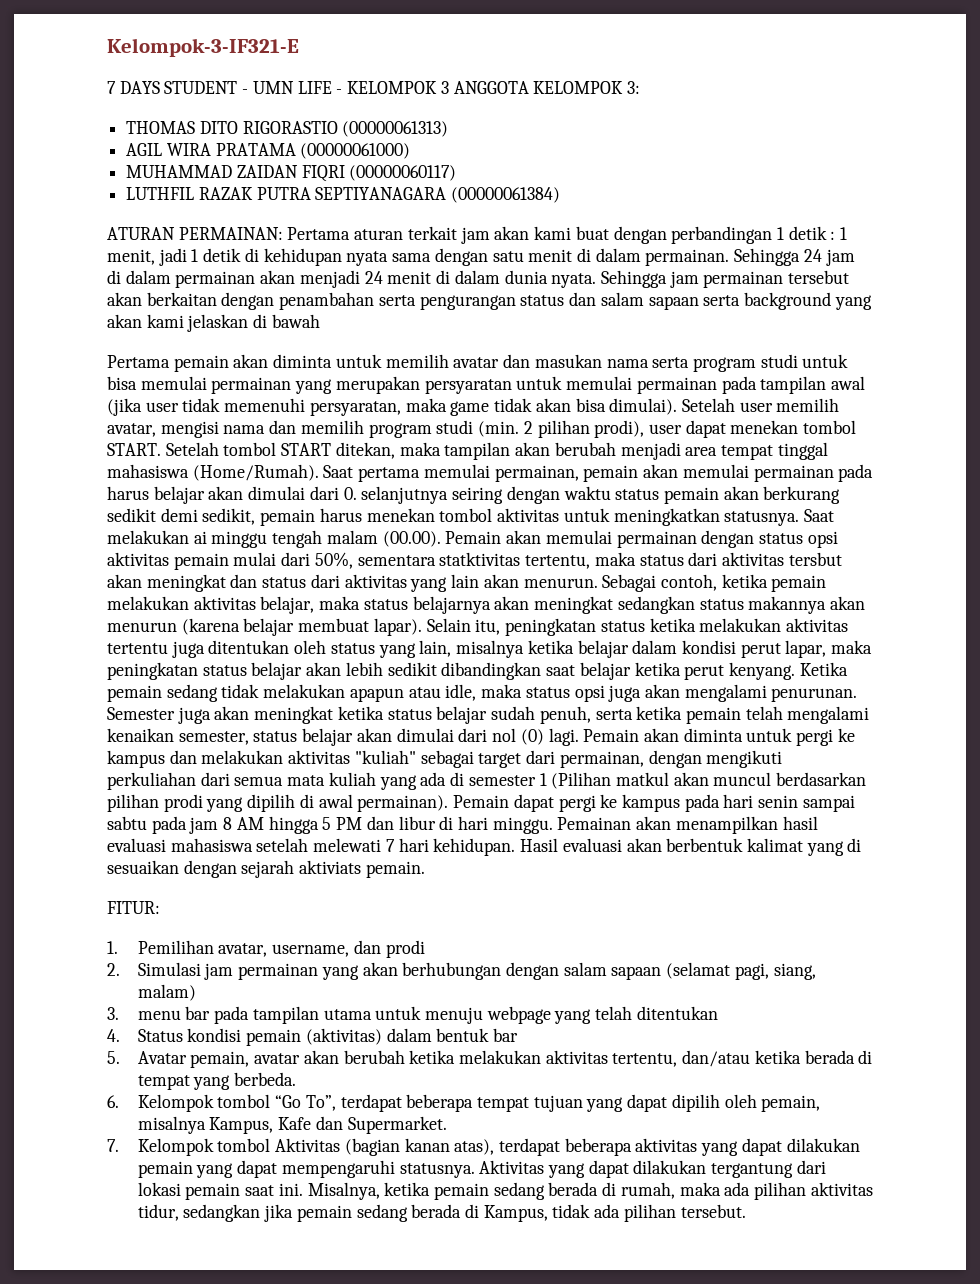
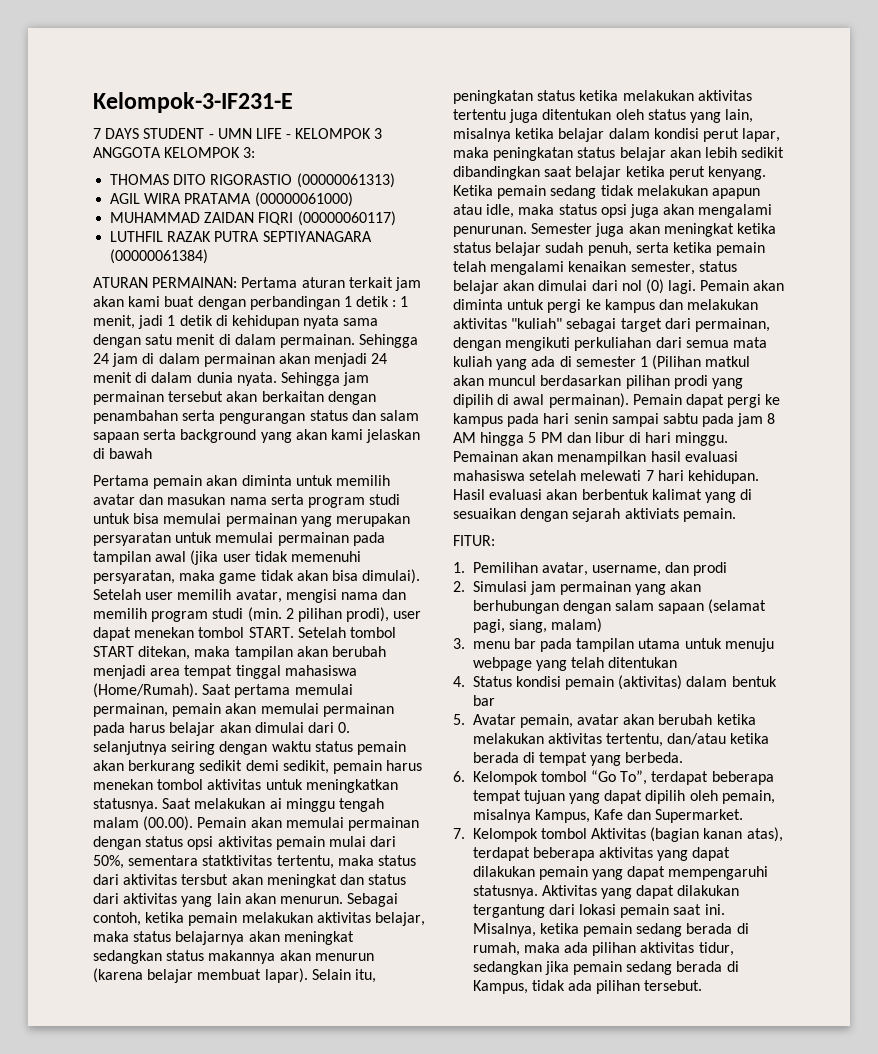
[107,38,299,57] Kelompok-3-IF321-E -> [93,92,293,113] Kelompok-3-IF231-E

